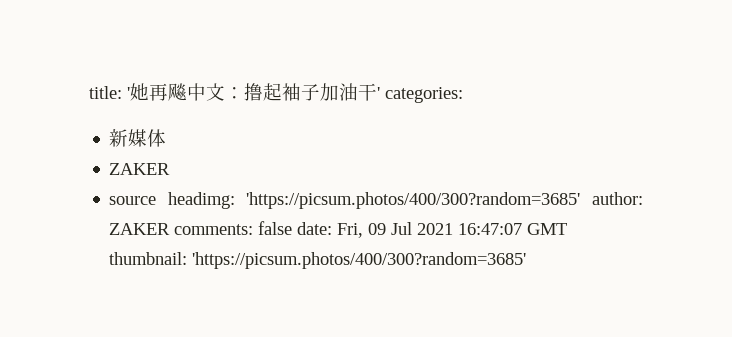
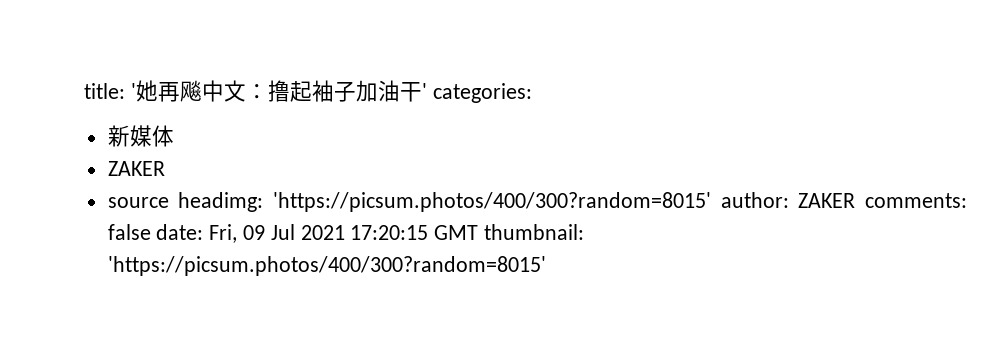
[246,192,581,209] 'https://picsum.photos/400/300?random=3685' -> [272,192,711,212] 'https://picsum.photos/400/300?random=8015'
[458,223,523,235] 16:47:07 -> [350,225,429,240] 17:20:15
[192,252,527,269] 'https://picsum.photos/400/300?random=3685' -> [107,256,546,276] 'https://picsum.photos/400/300?random=8015'

